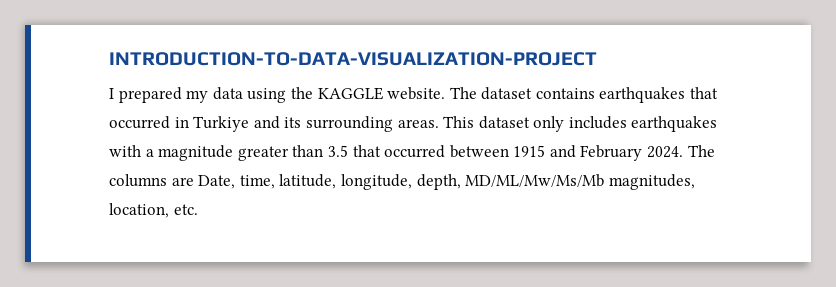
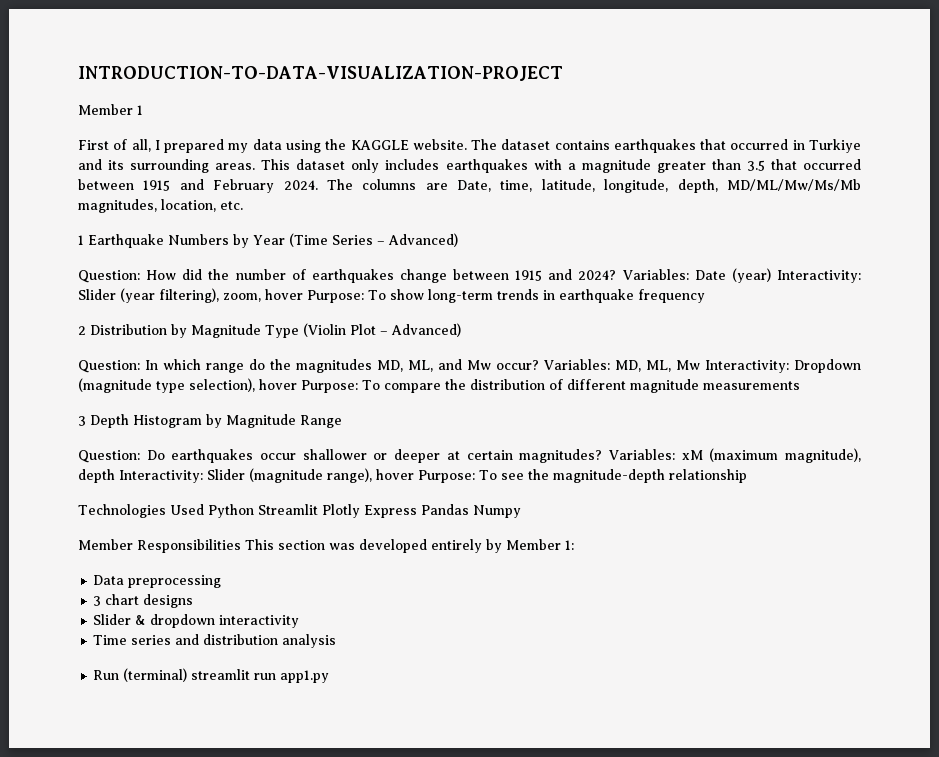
(597, 59) none -> [78,104,143,115] [78,139,151,152] Member 1 // First of all,
(198, 209) none -> [78,233,458,248] [78,268,861,283] [78,288,705,303] [78,323,461,338] [78,359,861,373] [78,378,800,393] [78,414,342,428] [78,448,861,463] [78,468,747,483] [78,504,521,518] [78,539,574,553] [93,575,222,588] [93,594,194,608] [93,614,300,628] [93,634,337,648] [93,668,330,683] // 1 Earthquake Numbers by Year (Time Series – Advanced) // Question: How did the number of earthquakes change between 1915 and 2024? Variables: Date (year) Interactivity: Slider (year filtering), zoom, hover Purpose: To show long-term trends in earthquake frequency // 2 Distribution by Magnitude Type (Violin Plot – Advanced) // Question: In which range do the magnitudes MD, ML, and Mw occur? Variables: MD, ML, Mw Interactivity: Dropdown (magnitude type selection), hover Purpose: To compare the distribution of different magnitude measurements // 3 Depth Histogram by Magnitude Range // Question: Do earthquakes occur shallower or deeper at certain magnitudes? Variables: xM (maximum magnitude), depth Interactivity: Slider (magnitude range), hover Purpose: To see the magnitude-depth relationship // Technologies Used Python Streamlit Plotly Express Pandas Numpy // Member Responsibilities This section was developed entirely by Member 1: // Data preprocessing // 3 chart designs // Slider & dropdown interactivity // Time series and distribution analysis // Run (terminal) streamlit run app1.py

